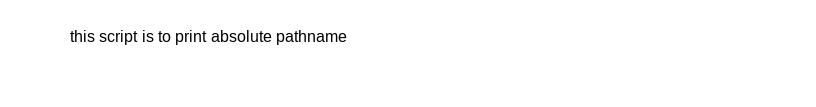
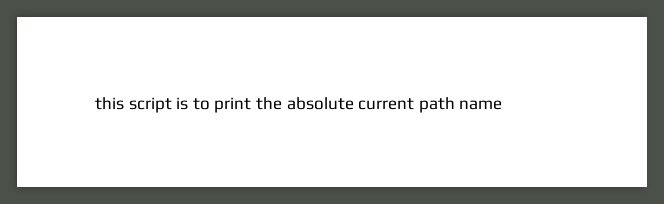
[210,30,347,45] absolute pathname -> [255,97,503,113] the absolute current path name

